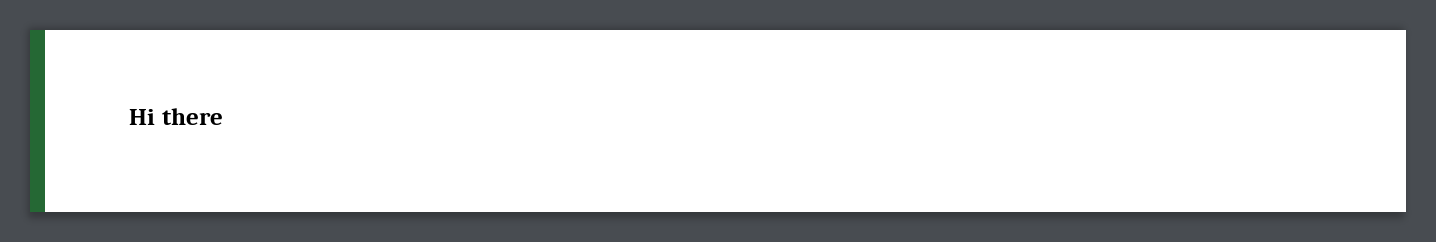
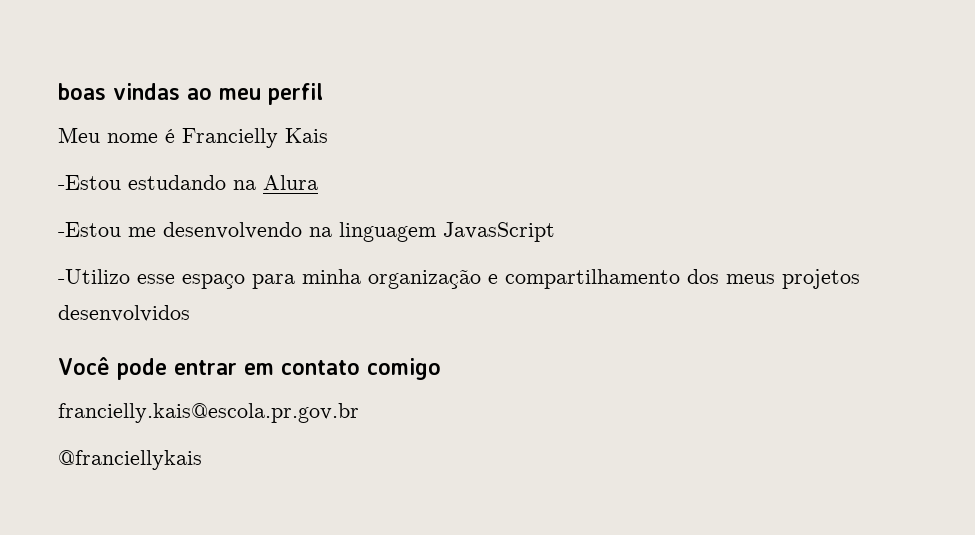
[129,108,223,125] Hi there -> [58,83,323,105] [58,127,328,148] [58,175,318,190] [58,222,555,242] [58,269,860,289] [58,305,190,322] [58,357,441,380] [58,403,359,423] [58,450,202,470] boas vindas ao meu perfil // Meu nome é Francielly Kais // -Estou estudando na Alura // -Estou me desenvolvendo na linguagem JavasScript // -Utilizo esse espaço para minha organização e compartilhamento dos meus projetos desenvolvidos // Você pode entrar em contato comigo // francielly.kais@escola.pr.gov.br // @franciellykais

